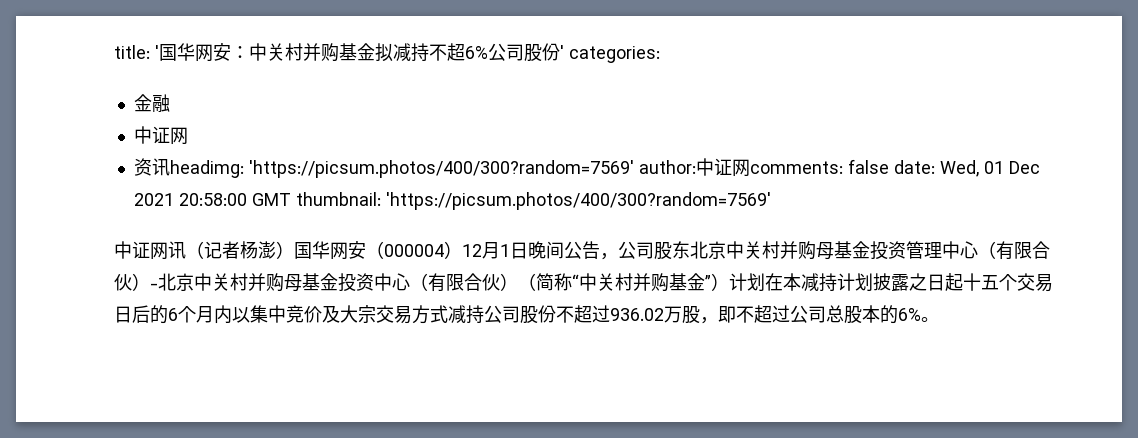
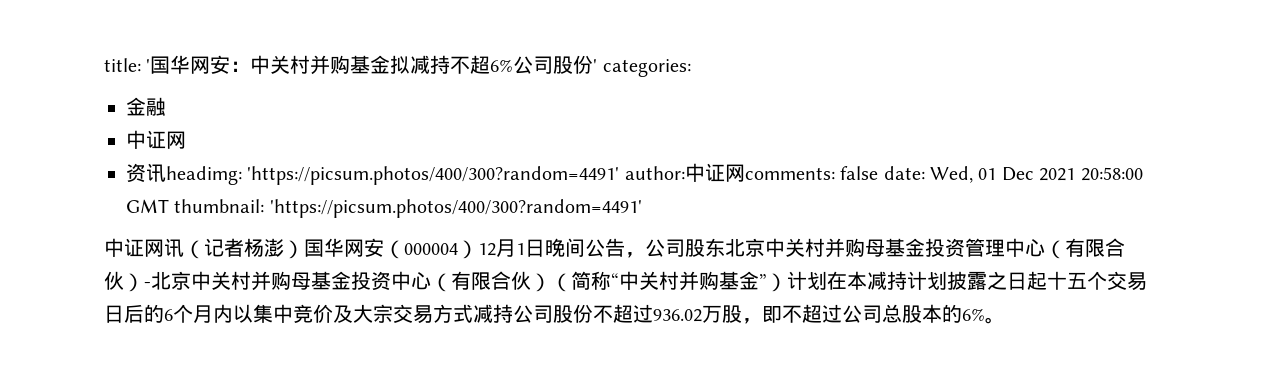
[248,160,634,178] 'https://picsum.photos/400/300?random=7569' -> [247,166,620,185] 'https://picsum.photos/400/300?random=4491'
[385,192,771,210] 'https://picsum.photos/400/300?random=7569' -> [269,199,642,218] 'https://picsum.photos/400/300?random=4491'

